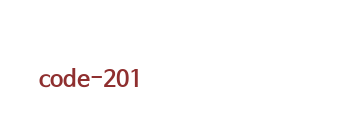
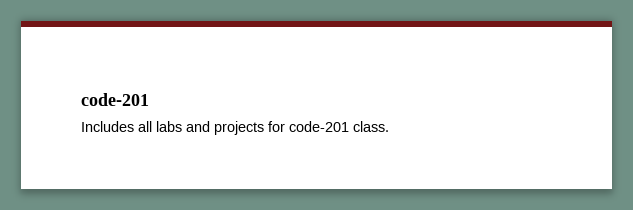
[39,68,142,88] code-201 -> [81,93,149,106] [81,121,389,135] code-201 // Includes all labs and projects for code-201 class.

